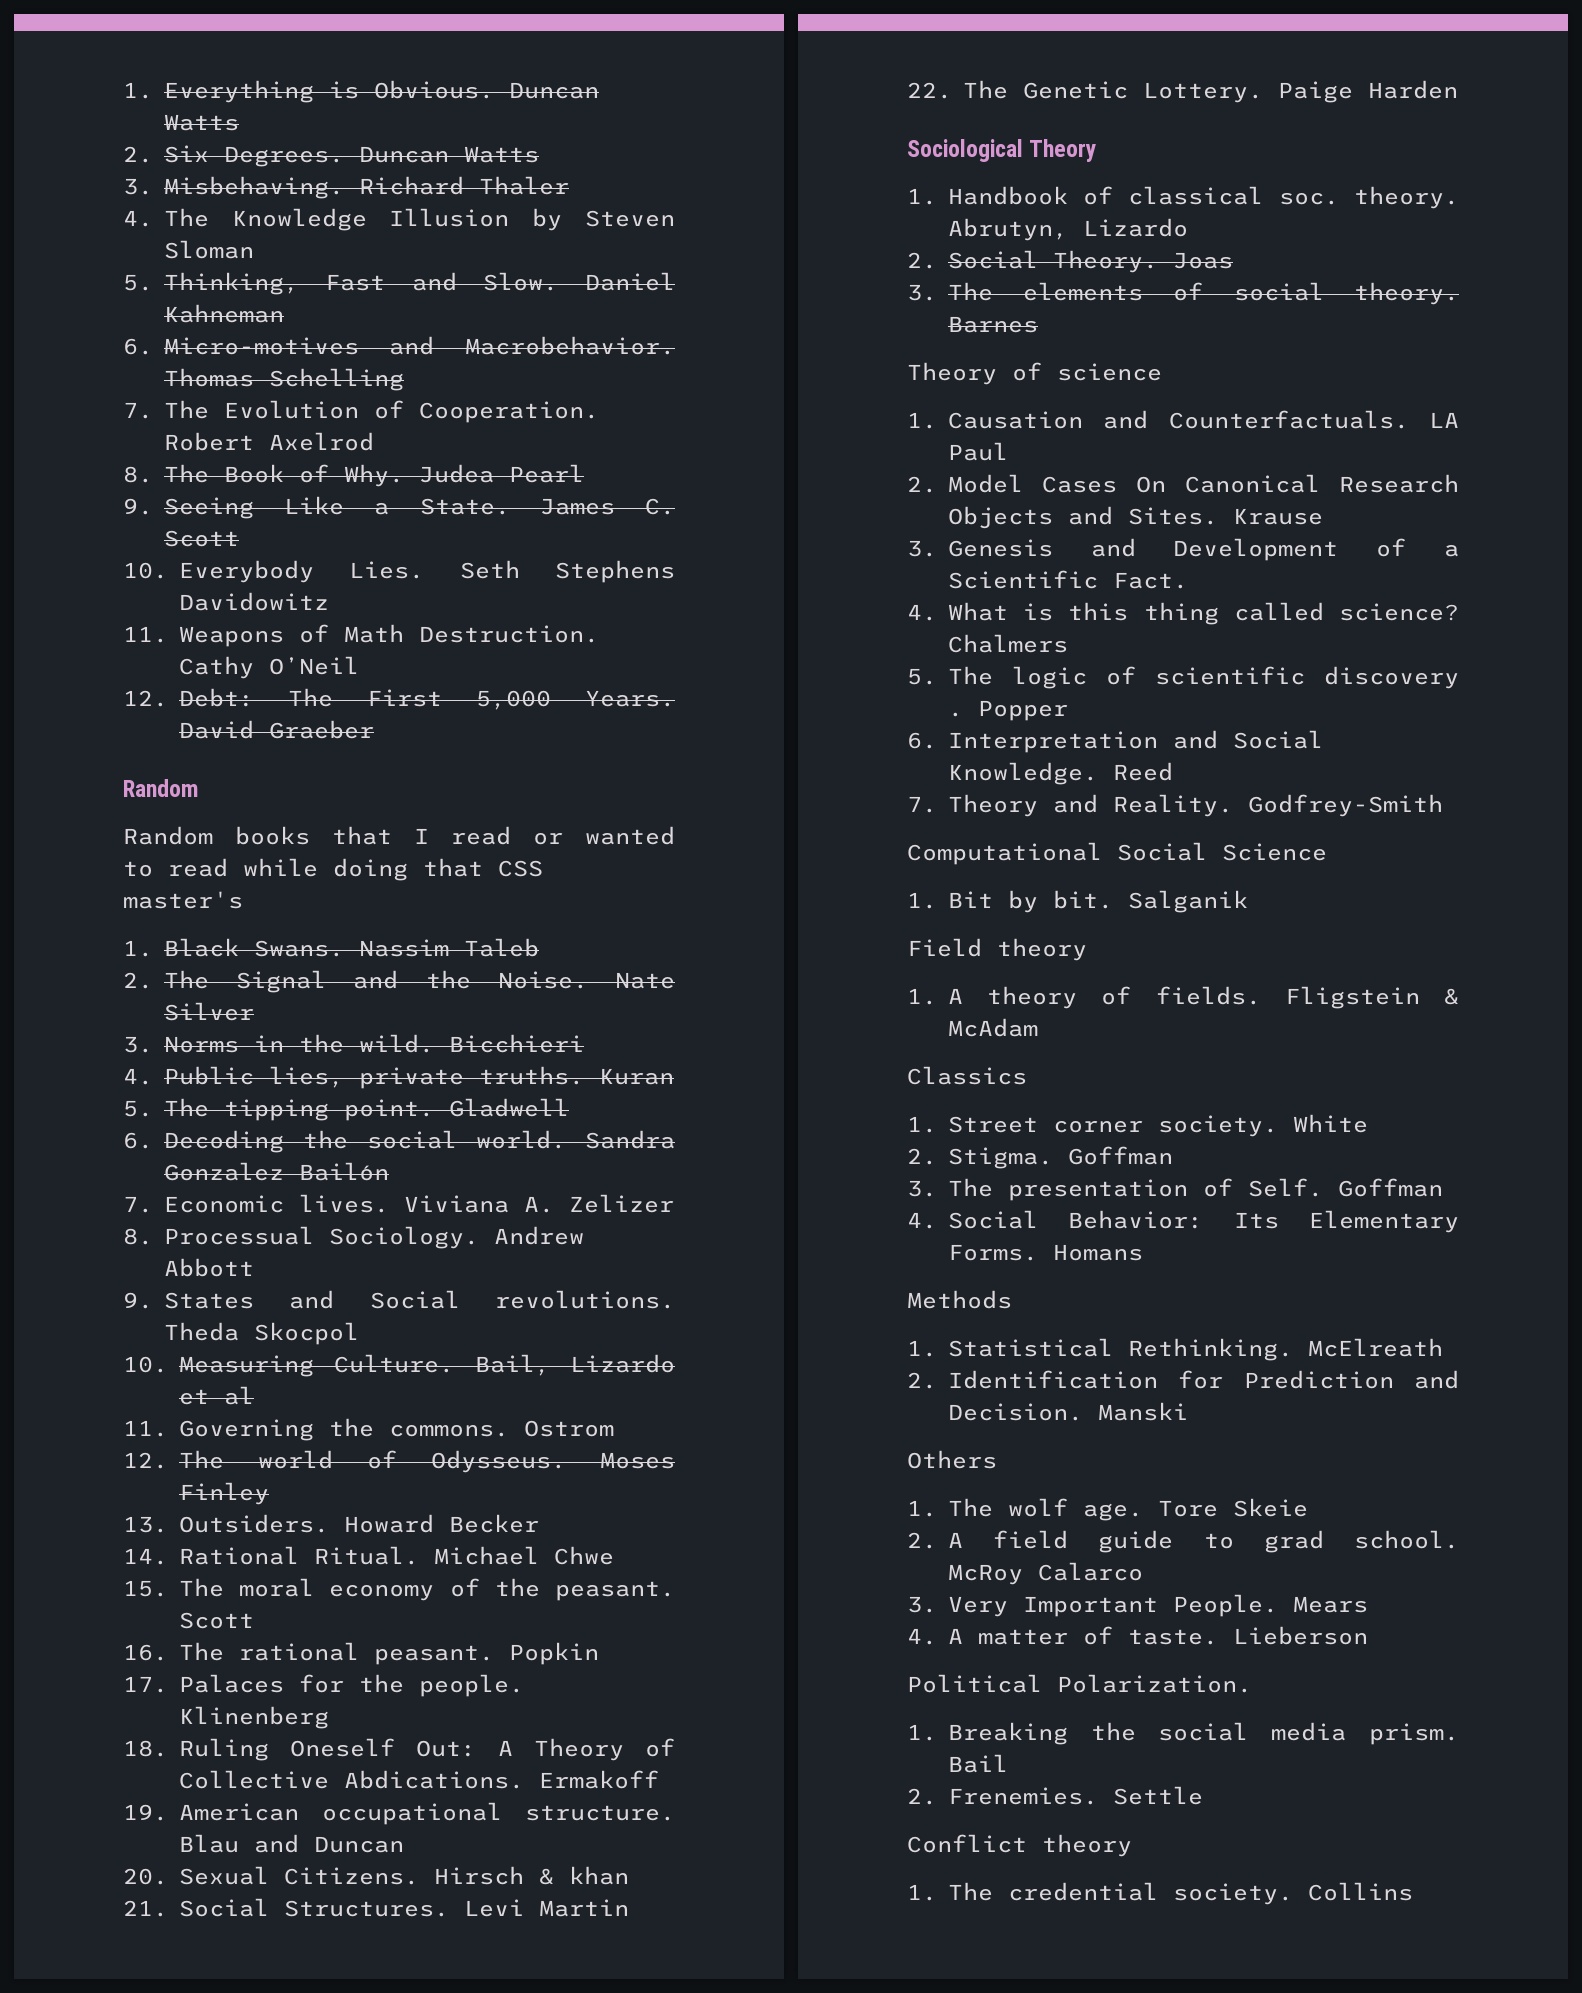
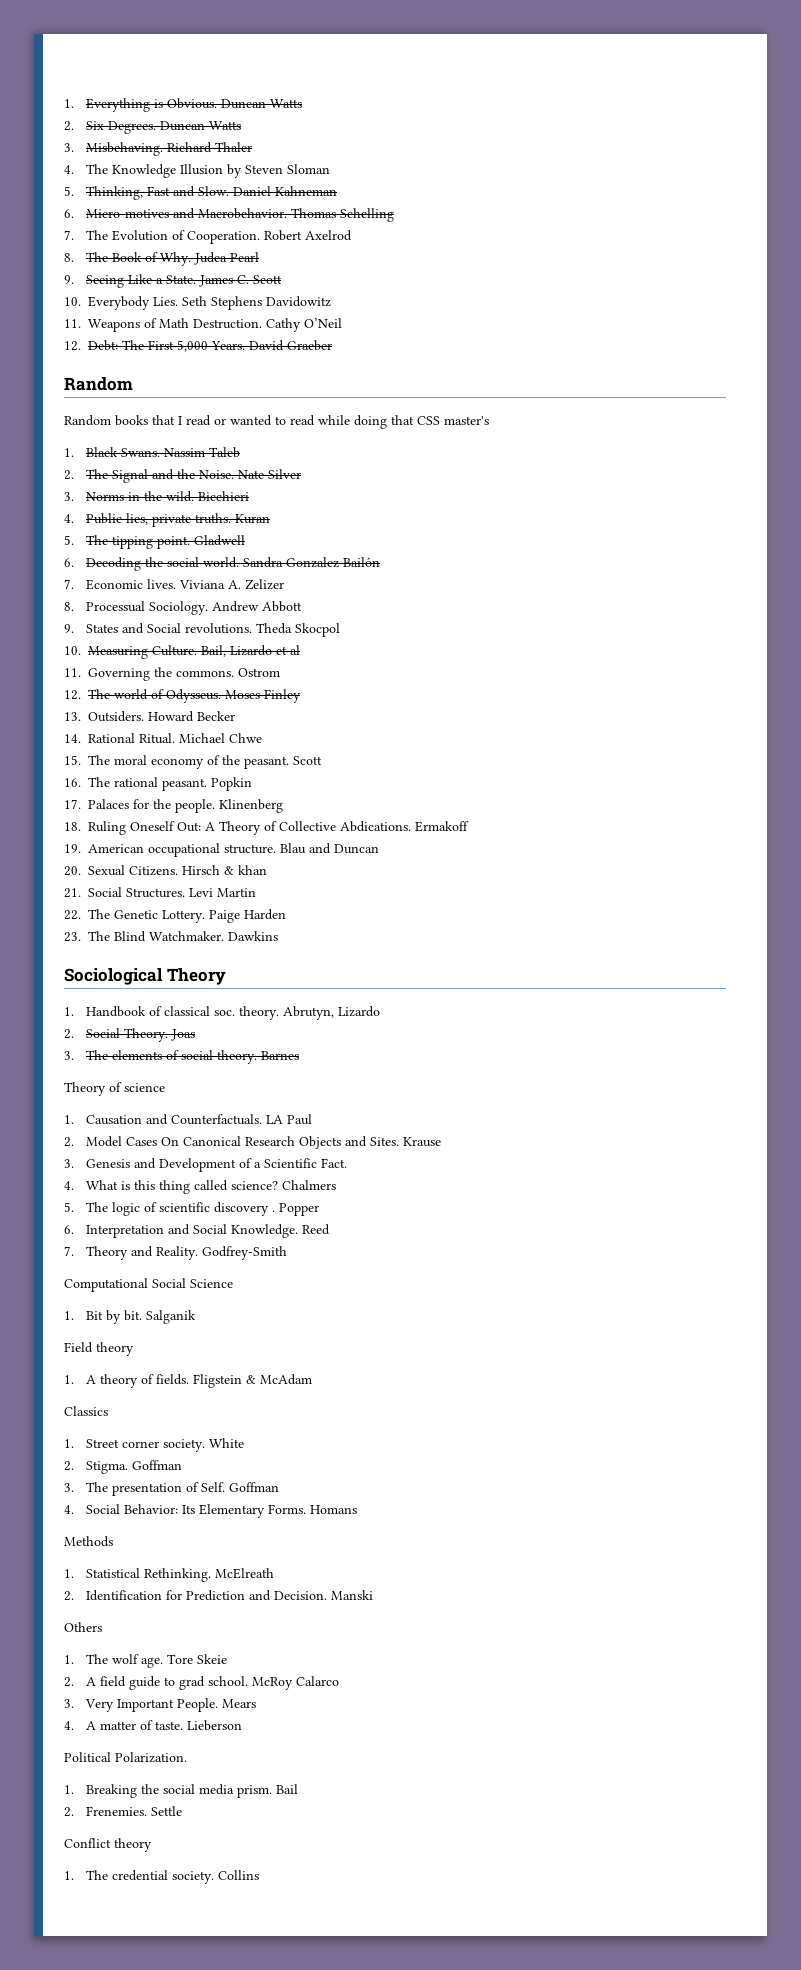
(1458, 89) none -> [64,931,278,942] // 23. The Blind Watchmaker. Dawkins

